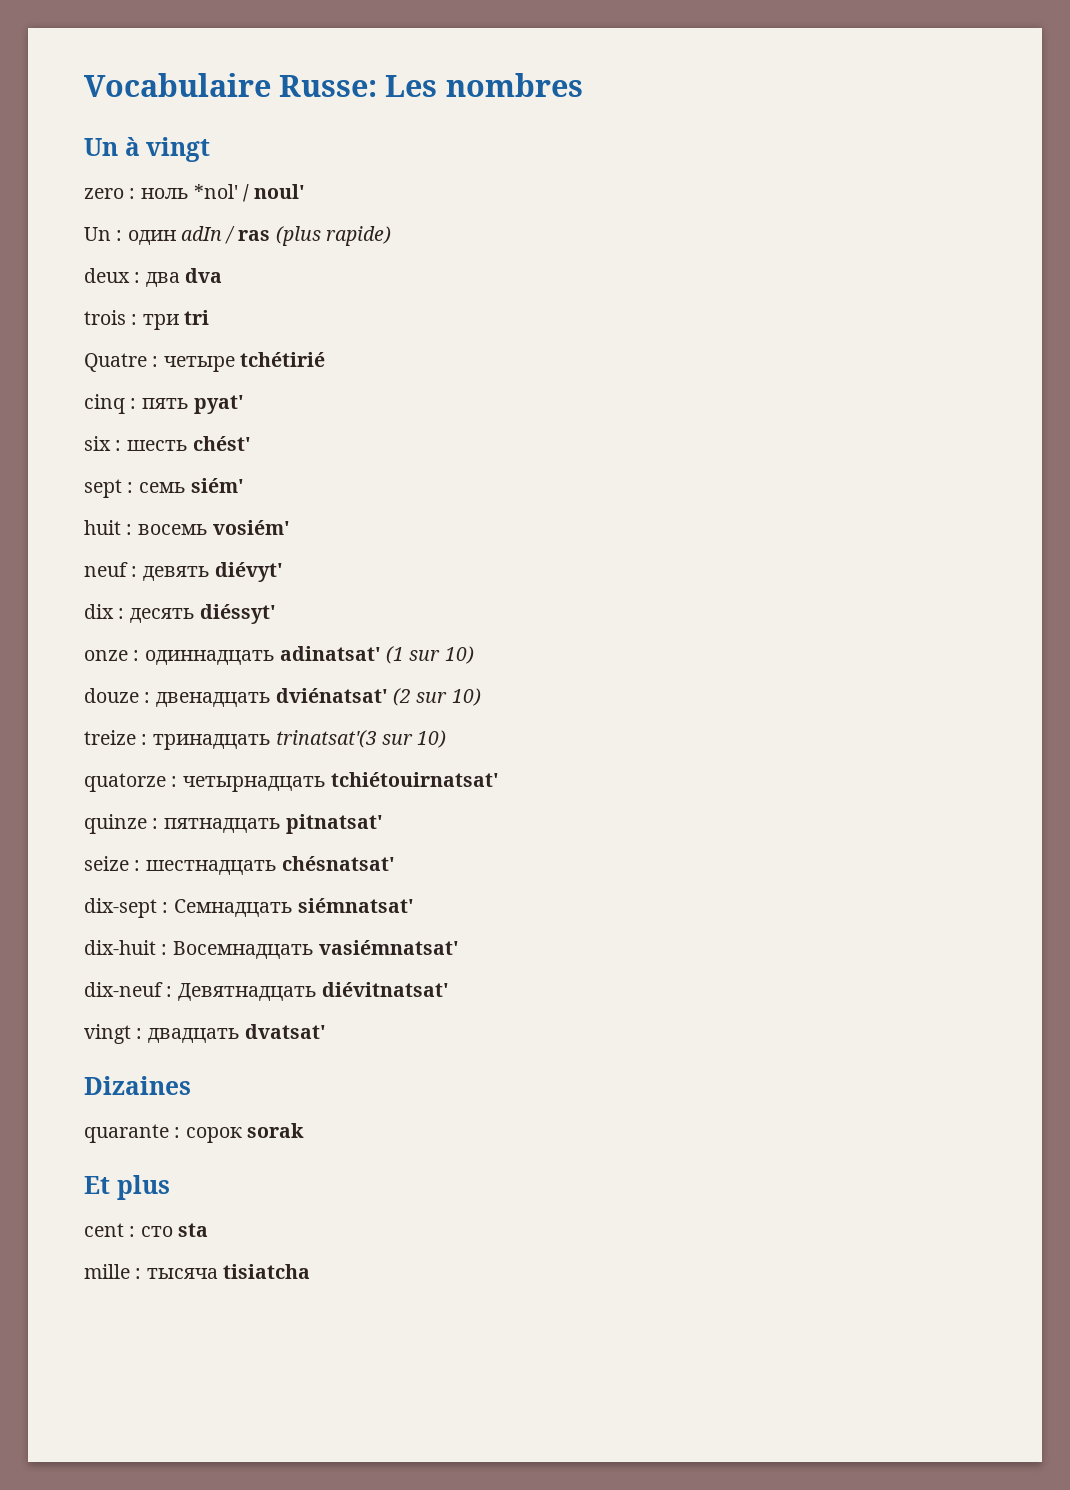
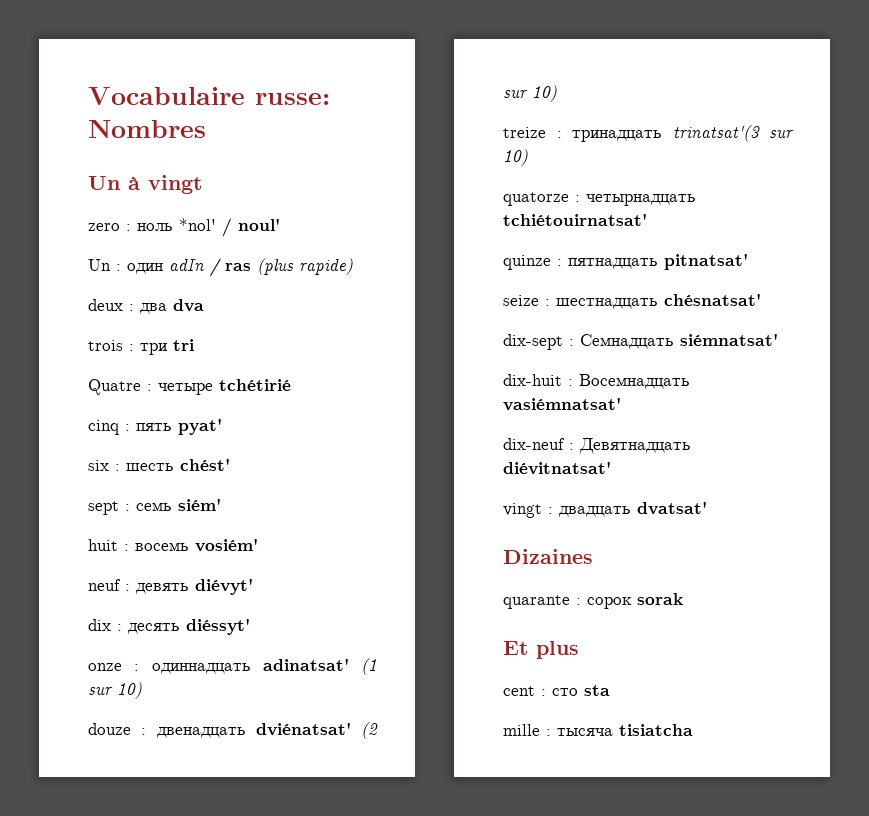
[279,73,583,97] Russe: Les nombres -> [255,93,330,105] [88,120,206,138] russe: Nombres

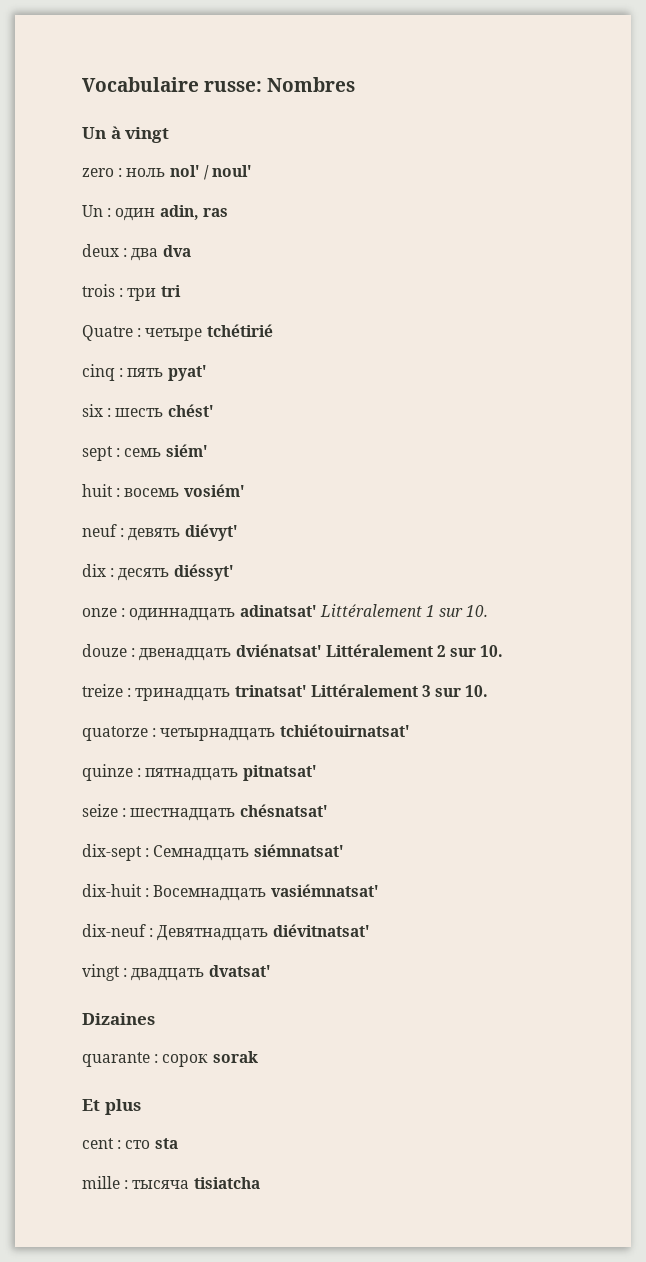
[179,218,216,231] *nol' -> [169,165,200,177] nol'
[169,258,221,277] adIn / -> [159,205,199,220] adin,
[257,258,353,275] (plus rapide) -> (228, 212) none
[361,658,377,675] [88,682,142,699] (1 sur 10) -> [319,604,489,617] Littéralement 1 sur 10.
[361,722,378,739] [503,85,557,102] (2 sur 10) -> [325,644,504,657] Littéralement 2 sur 10.
[672,125,794,142] [503,149,528,166] trinatsat'(3 sur 10) -> [234,684,489,697] trinatsat' Littéralement 3 sur 10.

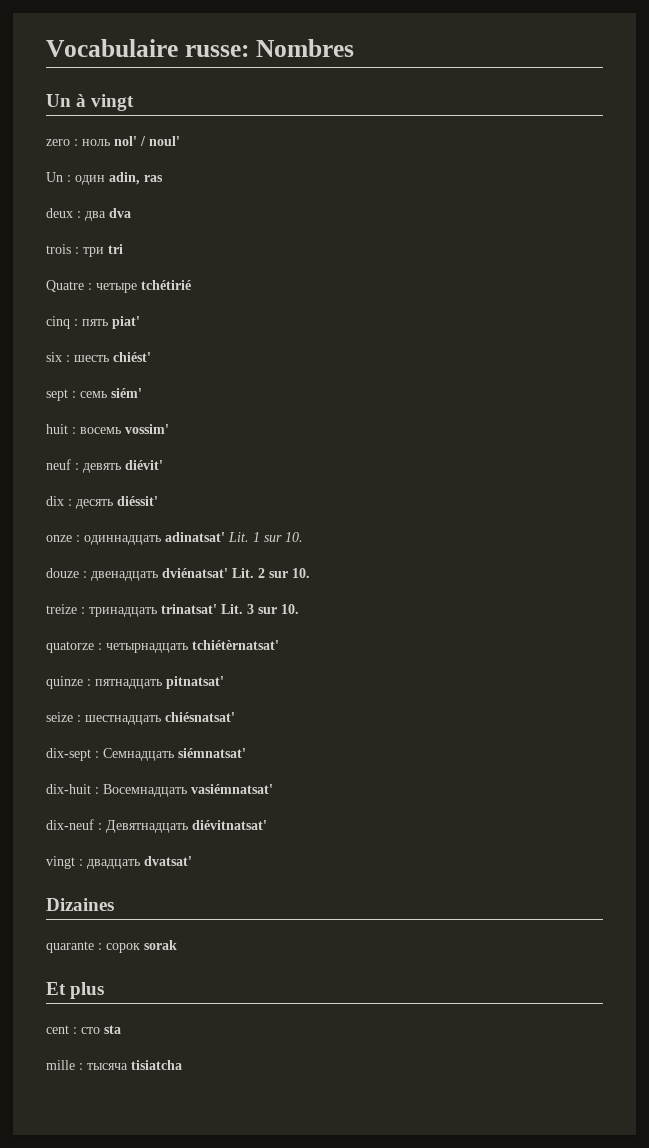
[167,365,207,381] pyat' -> [112,316,140,329] piat'
[167,404,214,417] chést' -> [113,352,151,362] chiést'
[183,484,245,497] vosiém' -> [125,424,169,434] vossim'
[184,524,238,541] diévyt' -> [125,460,163,470] diévit'
[173,564,234,581] diéssyt' -> [117,496,158,506] diéssit'
[319,604,422,617] Littéralement -> [228,532,249,542] Lit.
[325,644,433,657] Littéralement -> [232,568,254,578] Lit.
[310,684,418,697] Littéralement -> [221,604,243,614] Lit.
[279,724,410,737] tchiétouirnatsat' -> [192,640,279,650] tchiétèrnatsat'
[239,804,328,817] chésnatsat' -> [165,712,235,722] chiésnatsat'

